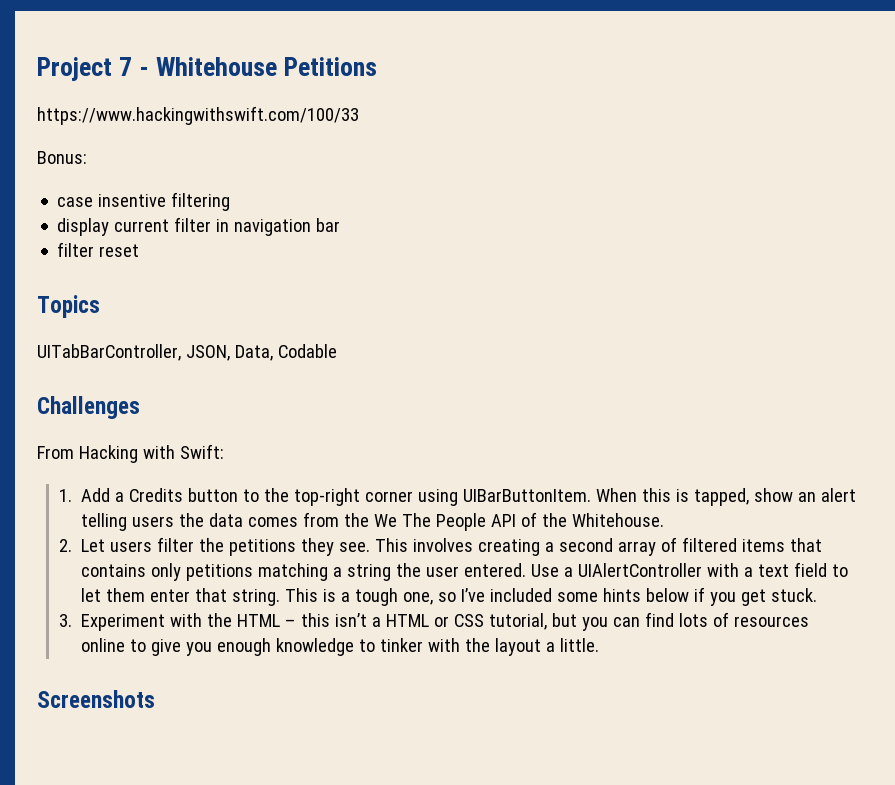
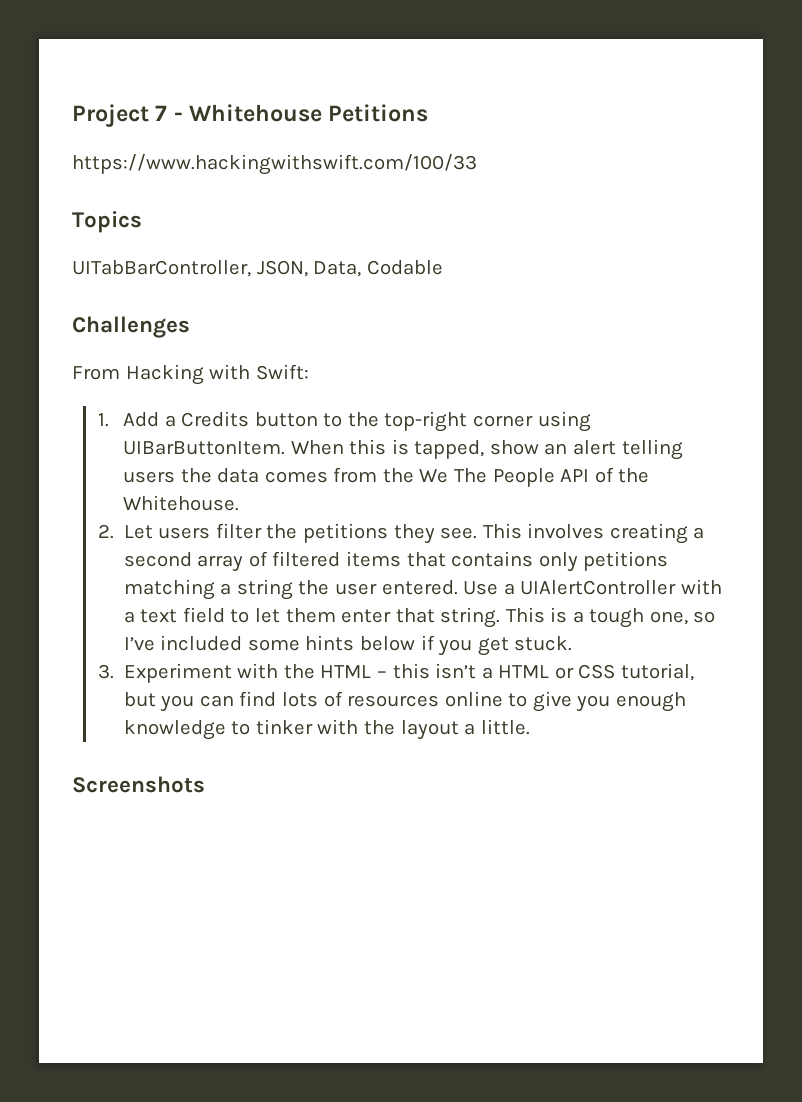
[37,151,87,164] [57,192,231,211] [57,217,341,236] [57,242,140,257] // Bonus: // case insentive filtering // display current filter in navigation bar // filter reset -> (477, 164) none

